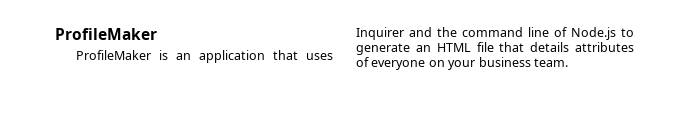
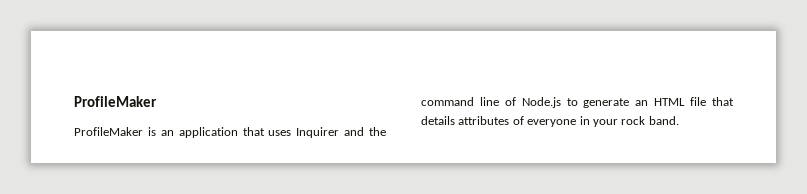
[428,57,568,70] on your business team. -> [579,116,679,127] in your rock band.

